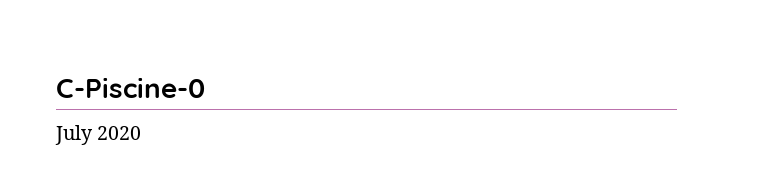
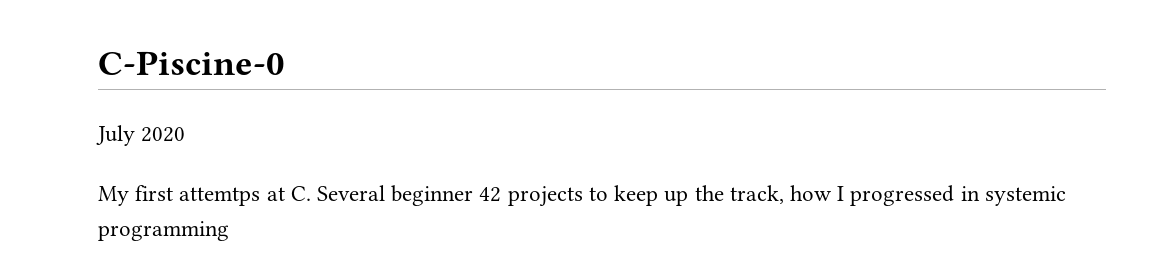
(142, 133) none -> [98,185,1066,207] [98,221,229,241] // My first attemtps at C. Several beginner 42 projects to keep up the track, how I progressed in systemic programming

